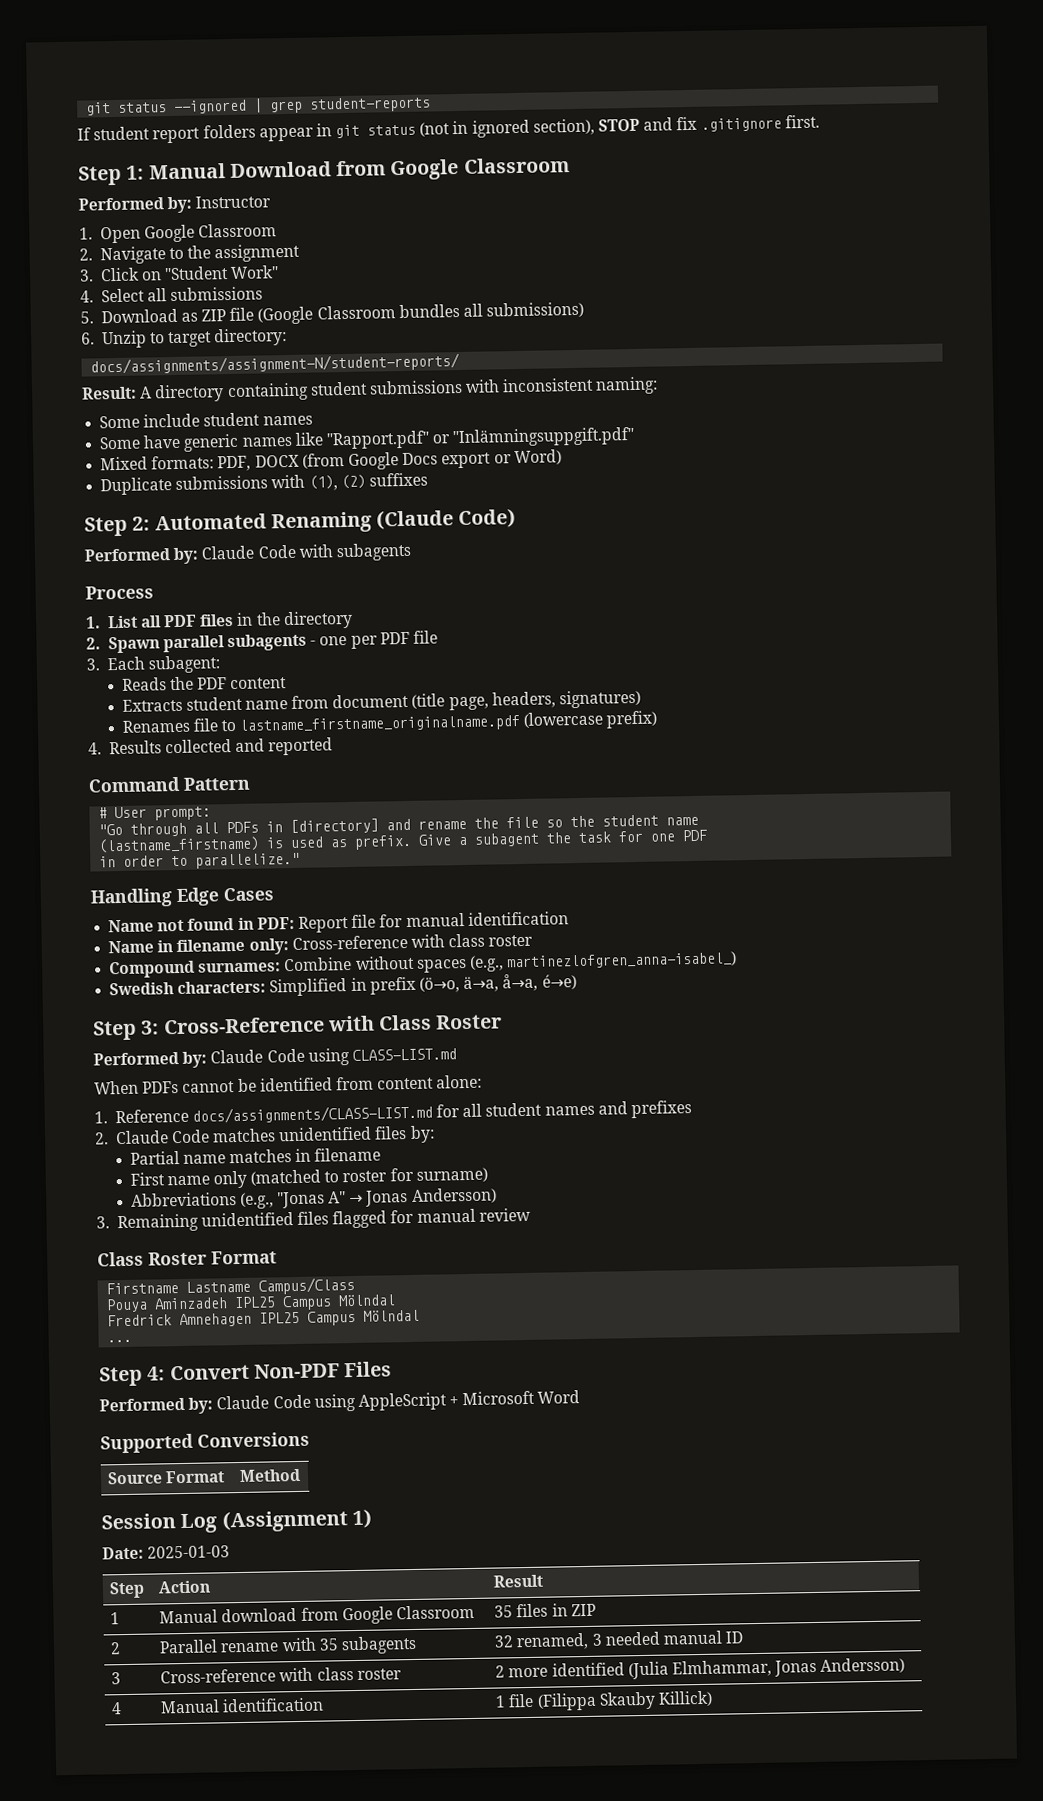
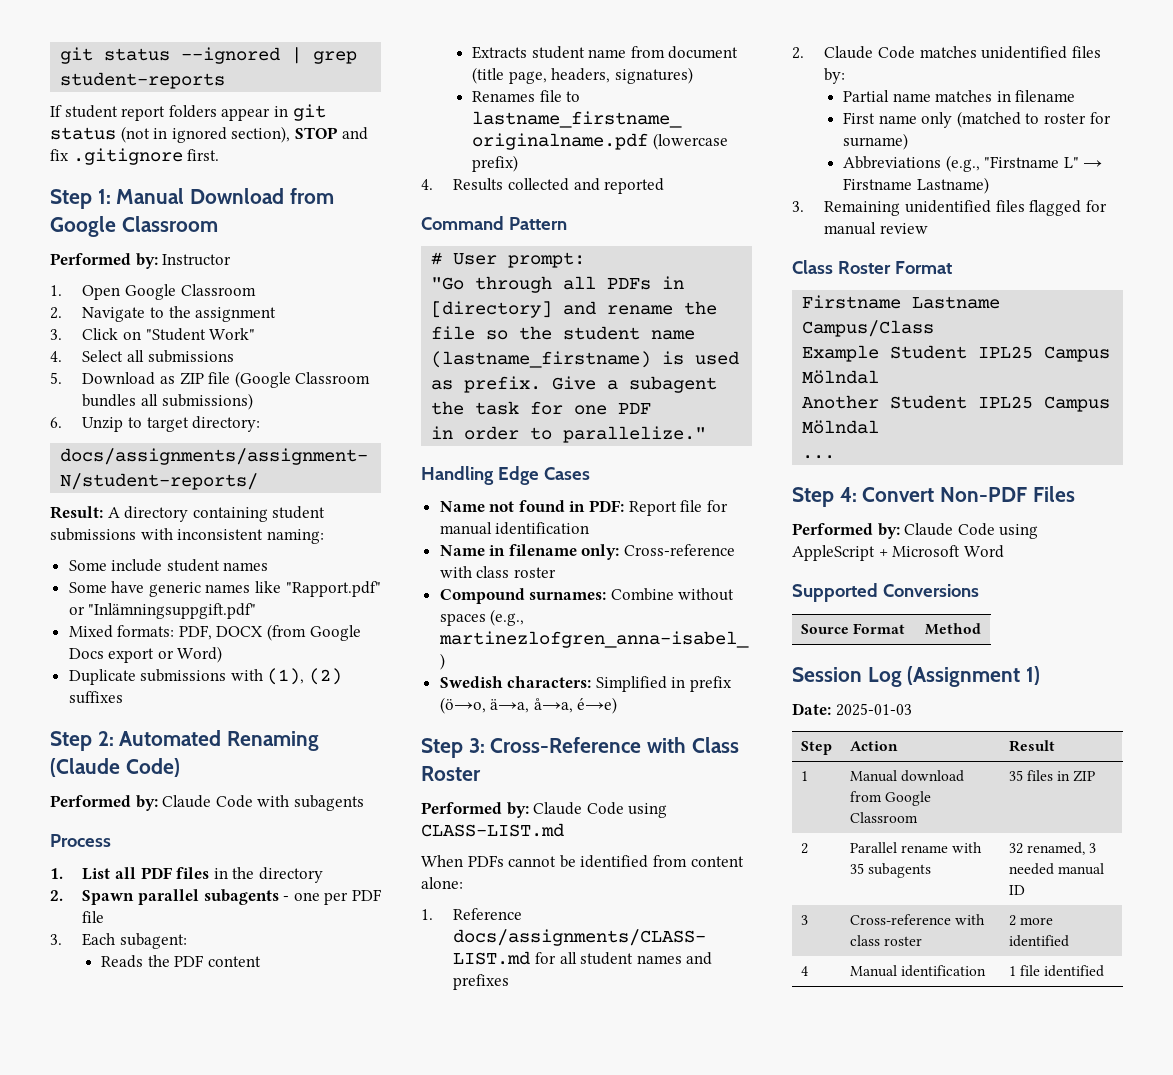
[276,1187,497,1209] "Jonas A" → Jonas Andersson) -> [984,156,1103,168] [843,177,989,194] "Firstname L" → Firstname Lastname)
[106,1294,397,1313] [107,1312,253,1328] Pouya Aminzadeh IPL25 Campus Mölndal // Fredrick Amnehagen -> [802,345,1111,362] [802,370,880,384] [802,395,968,409] Example Student IPL25 Campus Mölndal // Another Student
[627,1657,906,1680] (Julia Elmhammar, Jonas Andersson) -> (1069, 941) none
[536,1690,713,1711] (Filippa Skauby Killick) -> [1044,965,1105,977] identified

